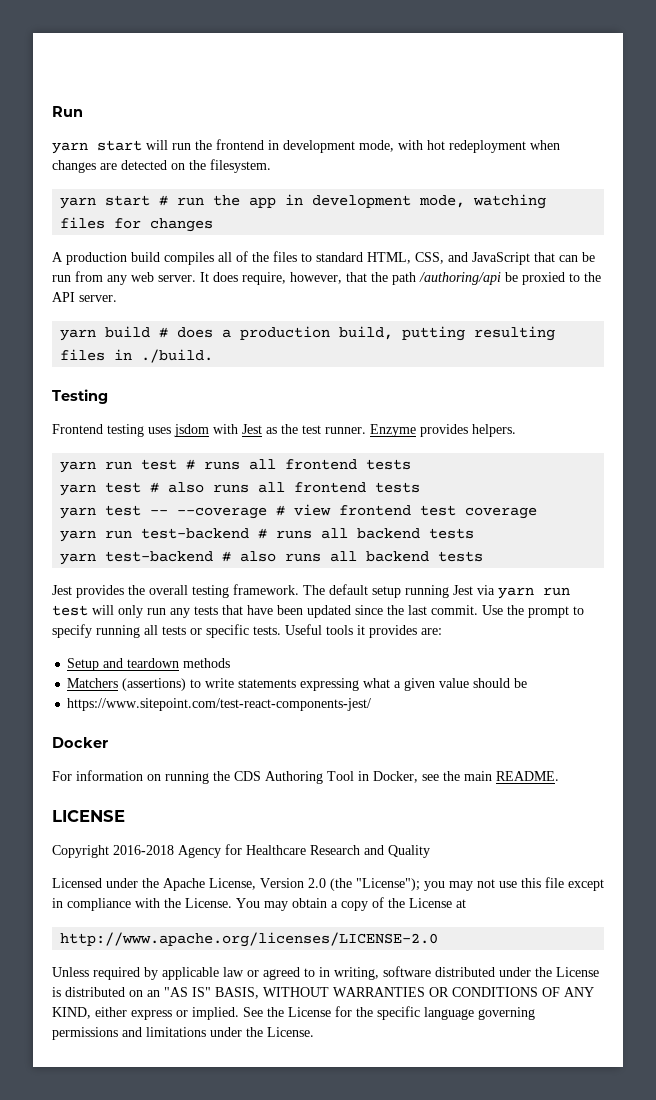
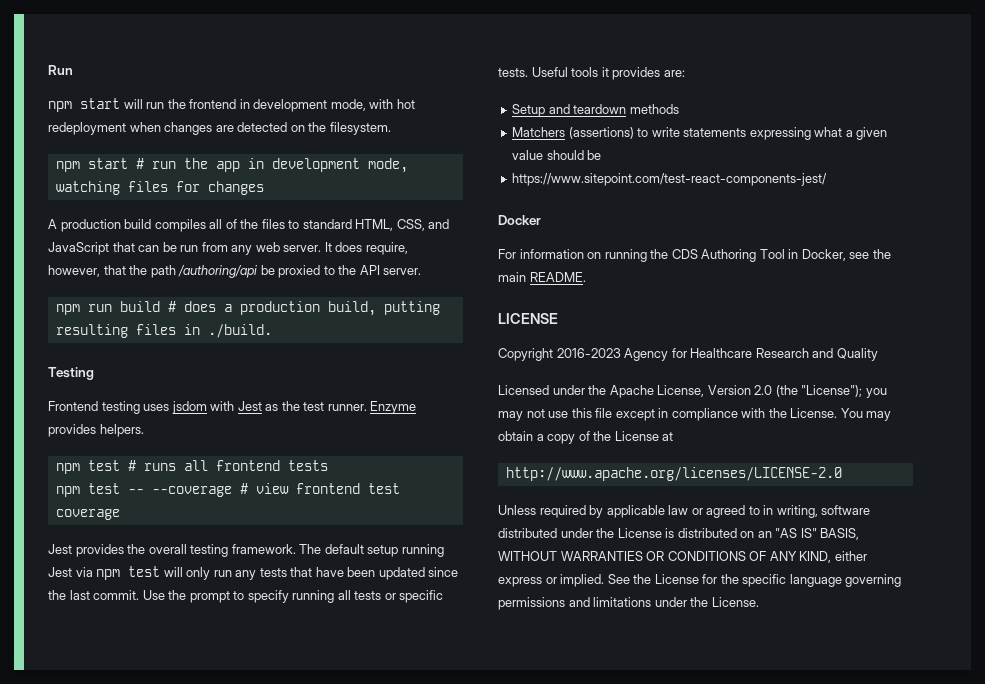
[52,142,88,154] yarn -> [48,101,72,112] npm
[60,197,97,209] yarn -> [55,161,80,172] npm
[60,329,97,341] yarn -> [55,304,112,315] npm run
[60,461,133,473] yarn run -> [55,463,80,474] npm
[60,482,421,496] [60,507,97,519] yarn test # also runs all frontend tests // yarn -> [55,486,80,497] npm
[60,528,475,542] [60,551,484,565] // yarn run test-backend # runs all backend tests // yarn test-backend # also runs all backend tests -> (120, 514) none
[498,587,570,599] yarn run -> [96,569,121,580] npm
[113,845,174,855] 2016-2018 -> [556,348,621,358] 2016-2023

